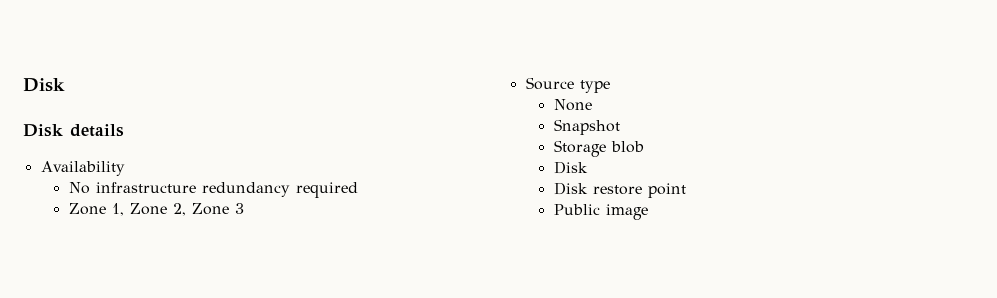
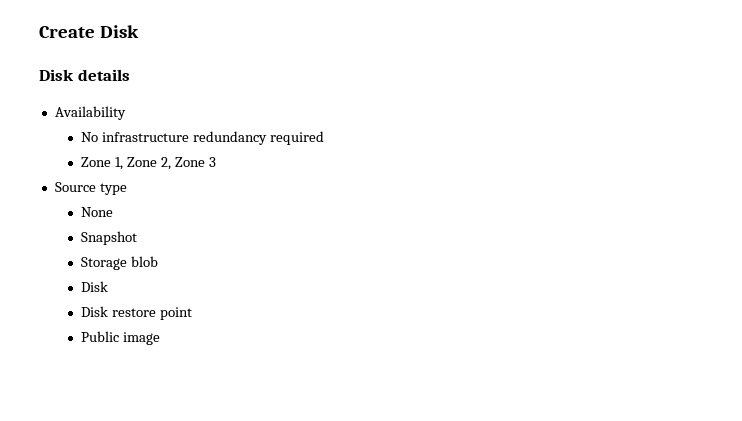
(23, 85) none -> [39,26,95,38] Create

